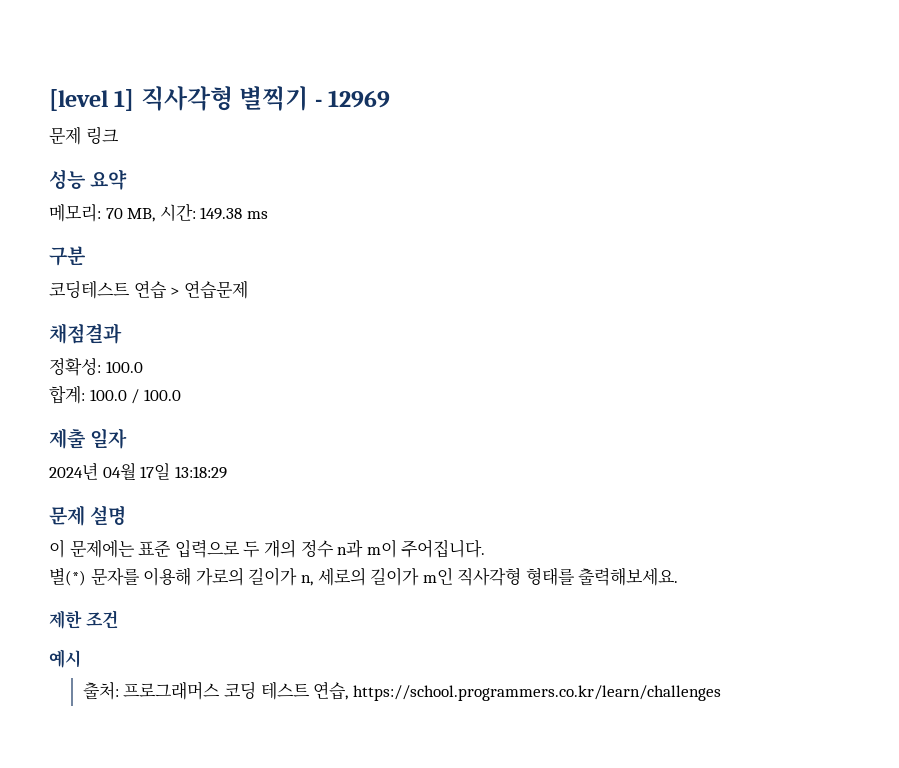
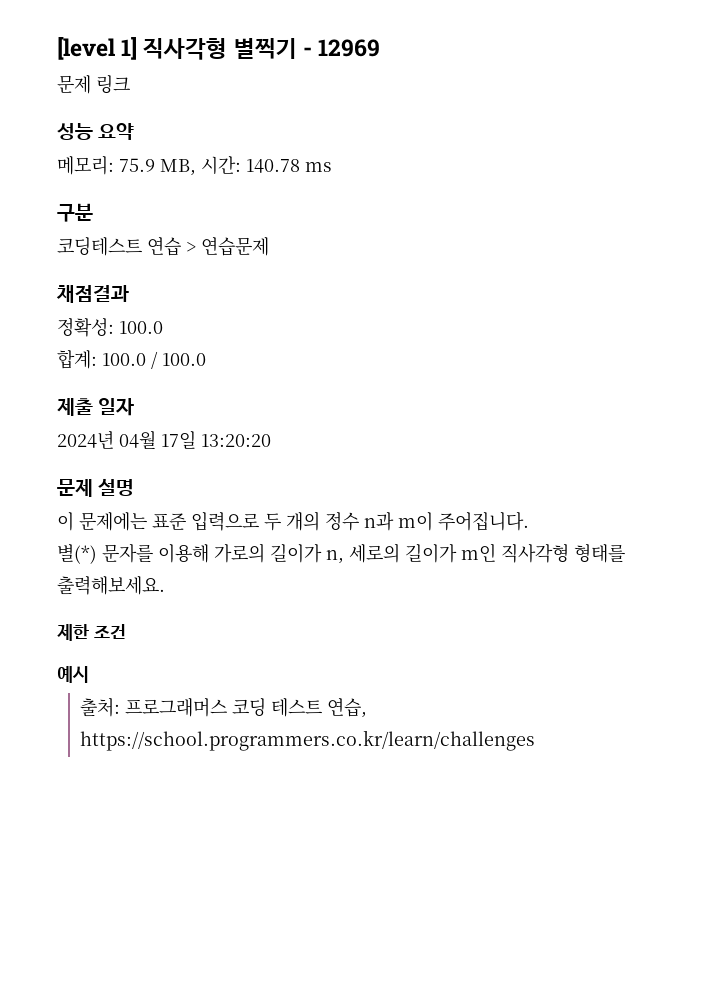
[105,208,123,219] 70 -> [119,158,155,172] 75.9
[200,207,243,220] 149.38 -> [246,159,300,173] 140.78
[174,466,227,479] 13:18:29 -> [201,434,271,447] 13:20:20

